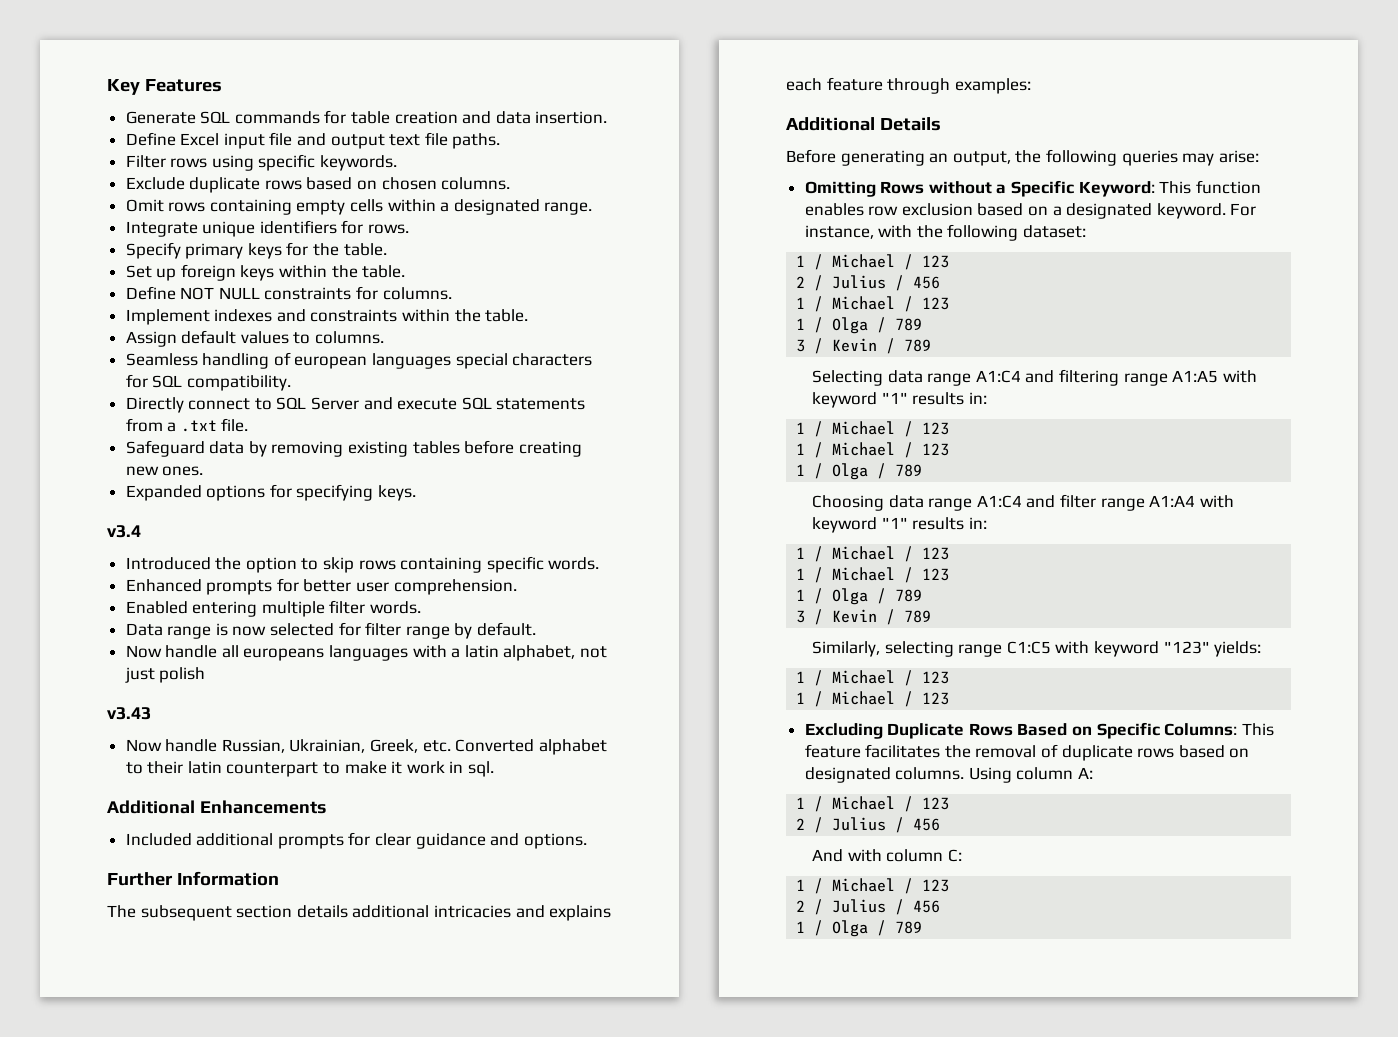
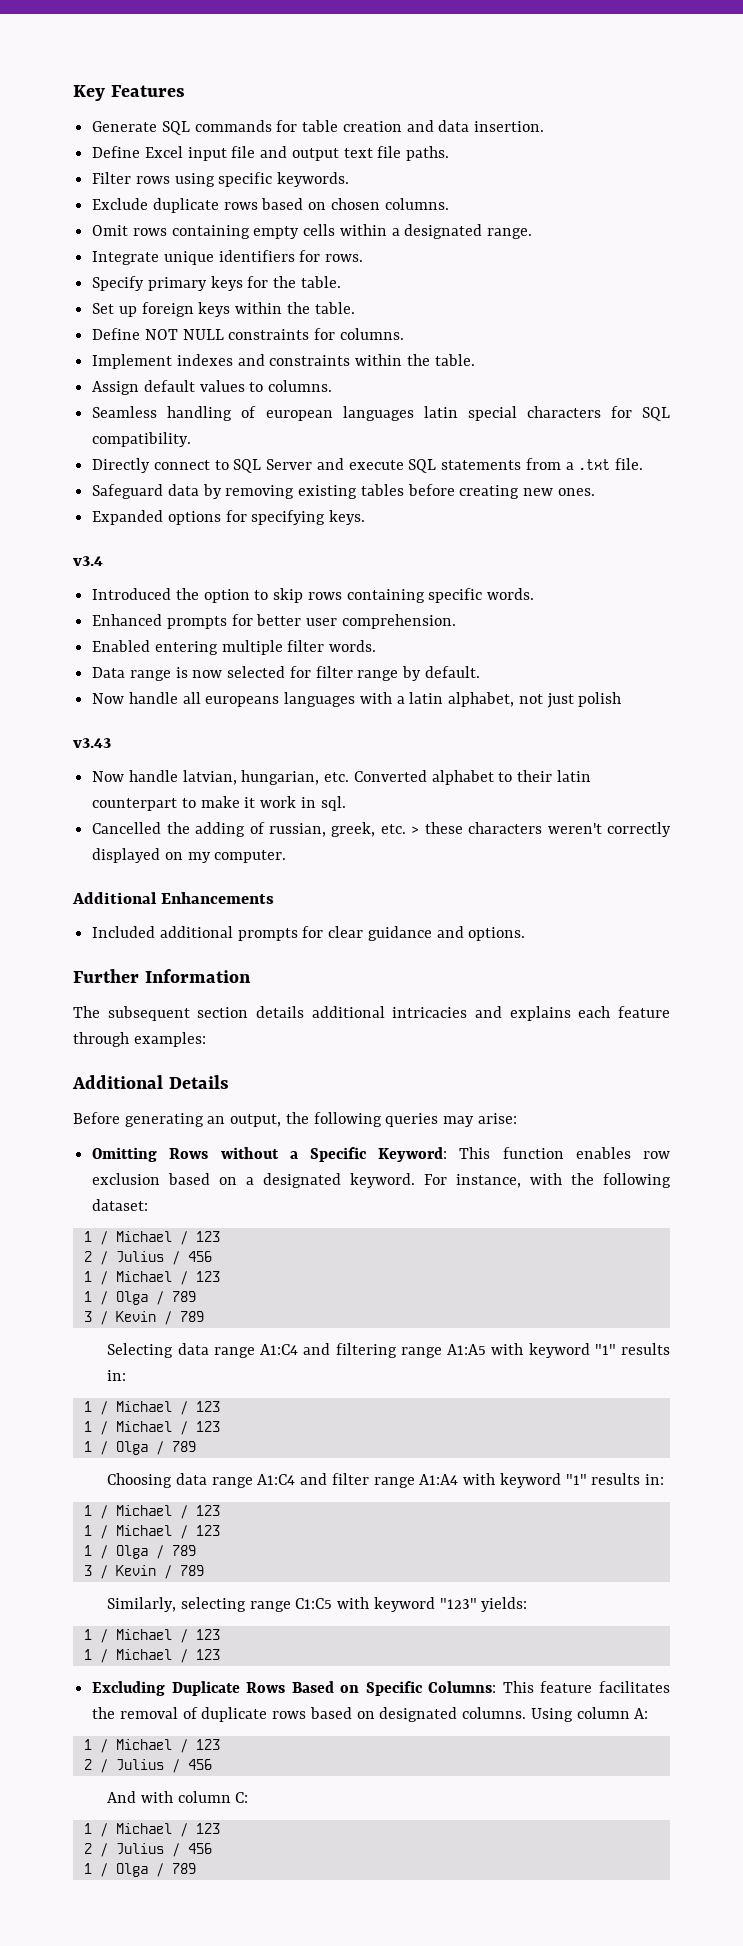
(452, 361) none -> [423,406,458,418] latin
[221,739,419,753] Russian, Ukrainian, Greek, -> [182,770,320,785] latvian, hungarian,
(495, 769) none -> [92,822,671,837] [92,848,287,863] // Cancelled the adding of russian, greek, etc. > these characters weren't correctly displayed on my computer.

